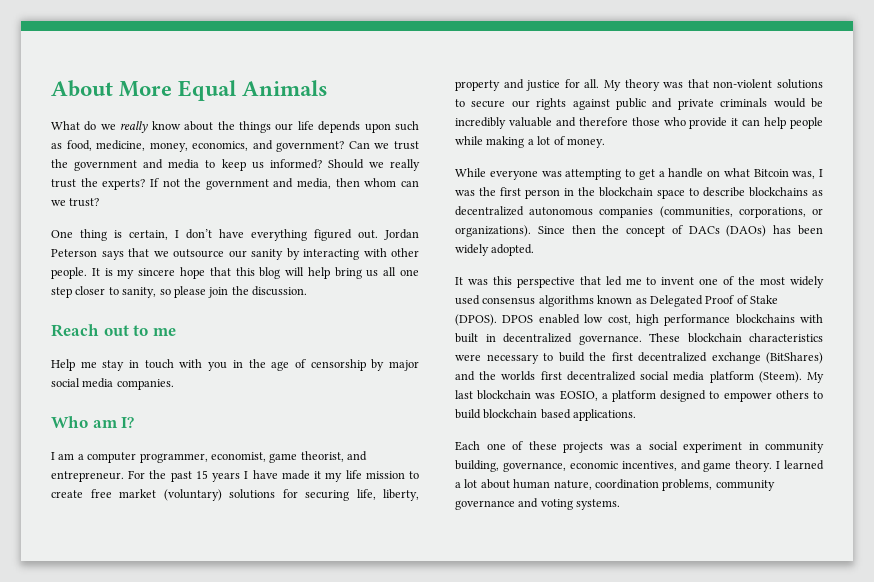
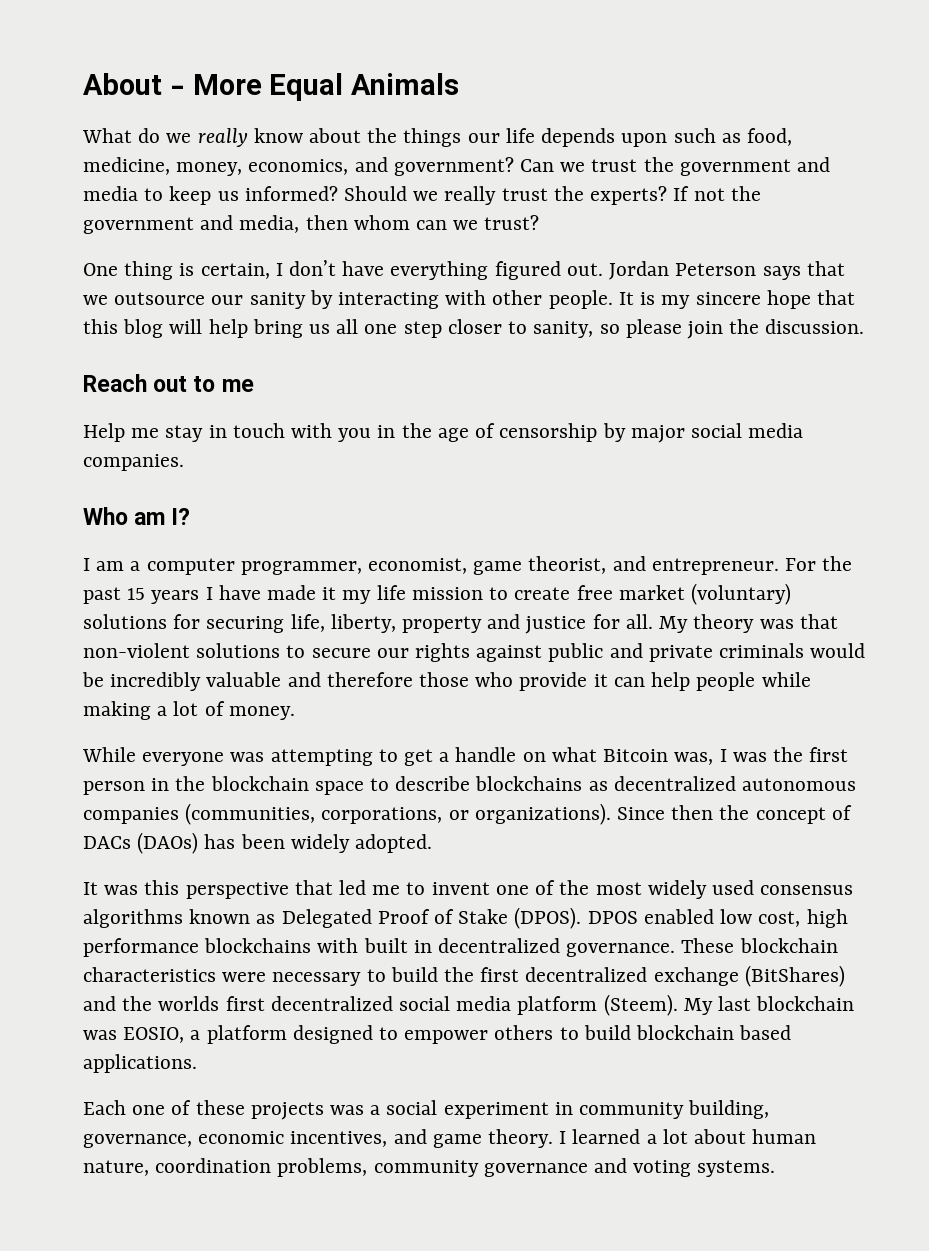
(113, 88) none -> [169,85,185,95] -

